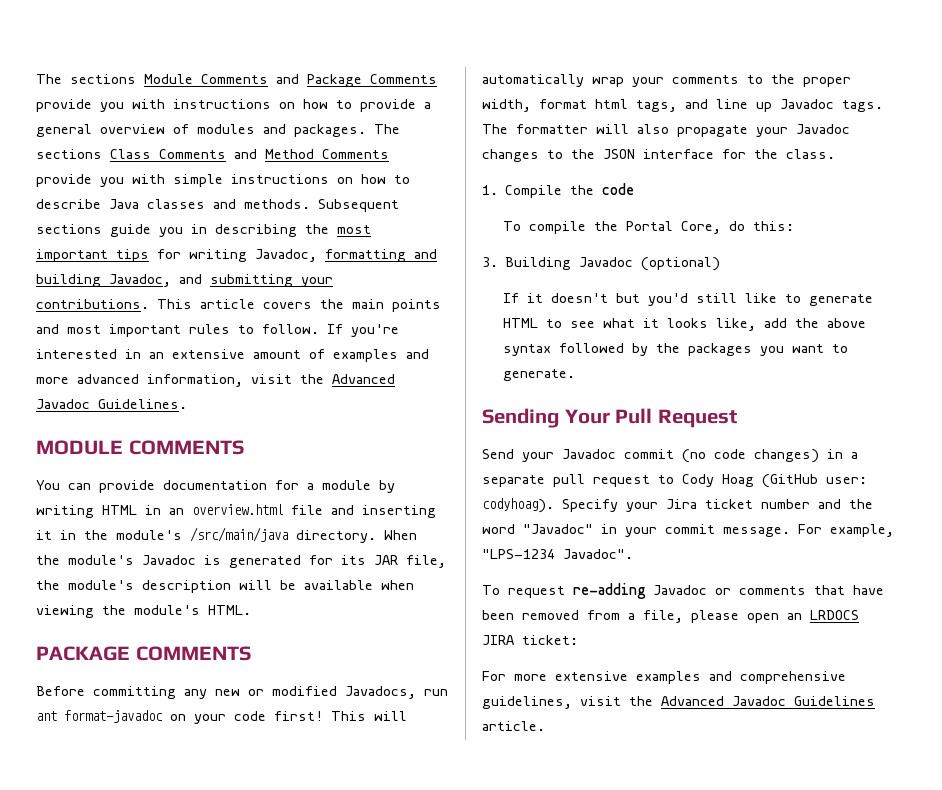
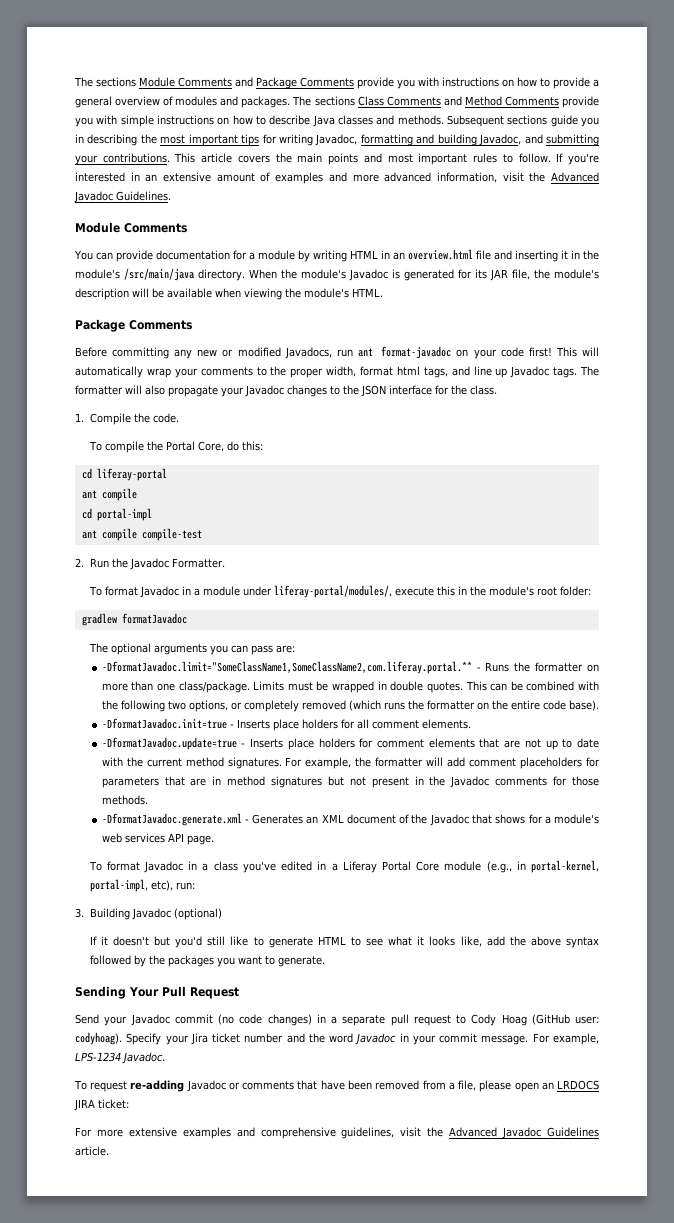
[36,440,244,455] MODULE COMMENTS -> [75,222,187,233] Module Comments
[36,646,251,661] PACKAGE COMMENTS -> [75,319,192,332] Package Comments
[602,183,635,195] code -> [152,413,179,423] code.
(795, 226) none -> [81,468,167,481] [81,488,137,501] [81,508,152,521] [81,528,202,541] [75,558,225,570] [88,585,591,598] [81,613,187,626] [88,643,295,655] [101,661,599,674] [101,681,599,693] [101,700,599,712] [101,718,471,731] [101,737,599,750] [101,757,600,769] [101,776,600,788] [101,795,148,805] [101,813,599,826] [101,833,214,845] [88,860,599,873] [89,879,195,892] // cd liferay-portal // ant compile // cd portal-impl // ant compile compile-test // 2. Run the Javadoc Formatter. // To format Javadoc in a module under liferay-portal/modules/, execute this in the module's root folder: // gradlew formatJavadoc // The optional arguments you can pass are: // -DformatJavadoc.limit="SomeClassName1,SomeClassName2,com.liferay.portal.** - Runs the formatter on more than one class/package. Limits must be wrapped in double quotes. This can be combined with the following two options, or completely removed (which runs the formatter on the entire code base). // -DformatJavadoc.init=true - Inserts place holders for all comment elements. // -DformatJavadoc.update=true - Inserts place holders for comment elements that are not up to date with the current method signatures. For example, the formatter will add comment placeholders for parameters that are in method signatures but not present in the Javadoc comments for those methods. // -DformatJavadoc.generate.xml - Generates an XML document of the Javadoc that shows for a module's web services API page. // To format Javadoc in a class you've edited in a Liferay Portal Core module (e.g., in portal-kernel, portal-impl, etc), run:
[523,524,593,534] "Javadoc" -> [355,1033,397,1045] Javadoc
[482,549,633,559] "LPS-1234 Javadoc". -> [75,1052,165,1064] LPS-1234 Javadoc.

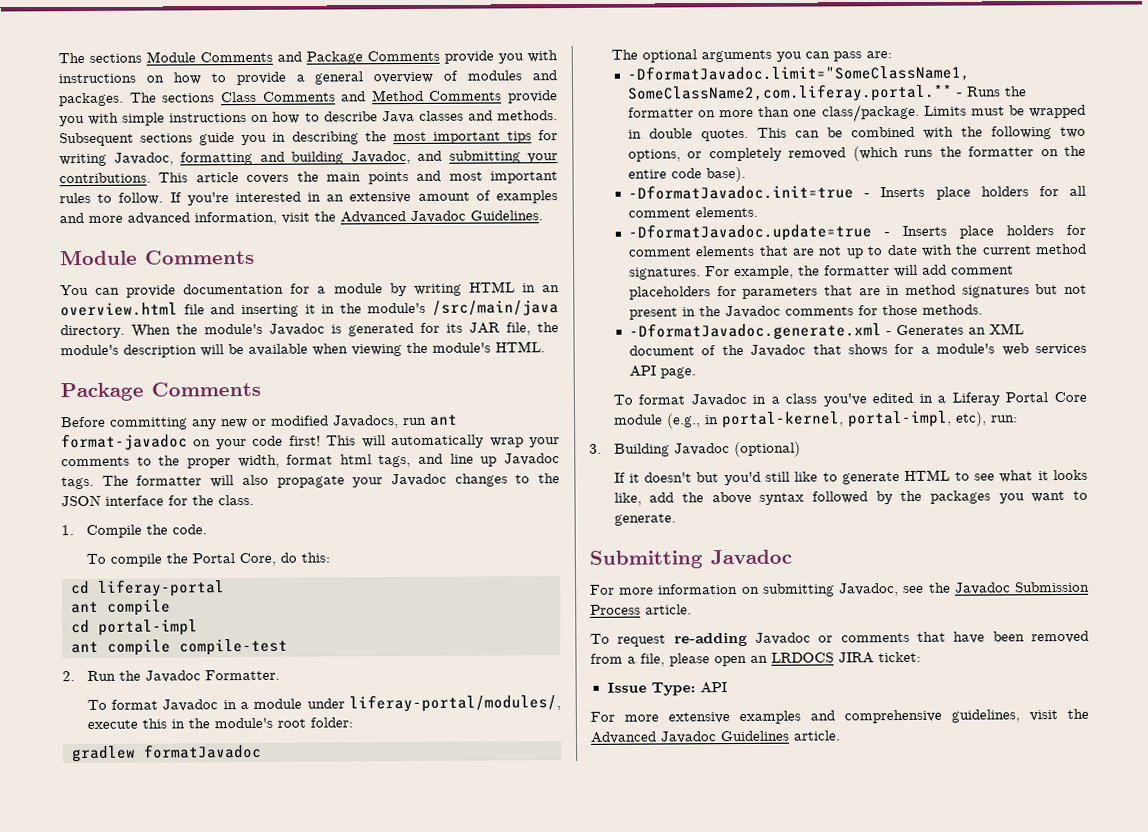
[75,986,239,999] [75,1014,599,1026] [75,1032,599,1045] [75,1052,165,1064] Sending Your Pull Request // Send your Javadoc commit (no code changes) in a separate pull request to Cody Hoag (GitHub user: codyhoag). Specify your Jira ticket number and the word Javadoc in your commit message. For example, LPS-1234 Javadoc. -> [589,549,792,569] [590,581,1090,597] [590,604,692,615] Submitting Javadoc // For more information on submitting Javadoc, see the Javadoc Submission Process article.
(129, 1104) none -> [606,682,727,696] // Issue Type: API

